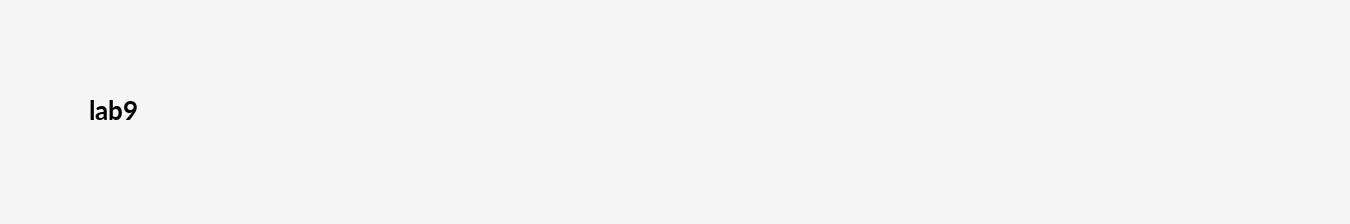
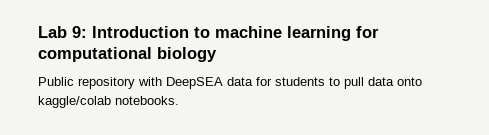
[89,100,138,120] lab9 -> [38,26,379,41] [38,47,217,62] [38,77,422,89] [38,96,179,108] Lab 9: Introduction to machine learning for computational biology // Public repository with DeepSEA data for students to pull data onto kaggle/colab notebooks.

